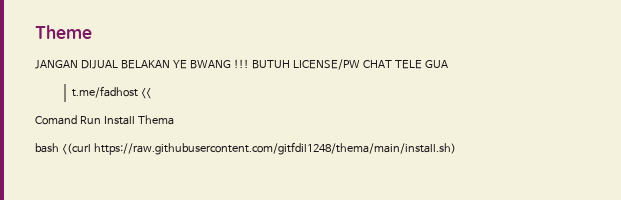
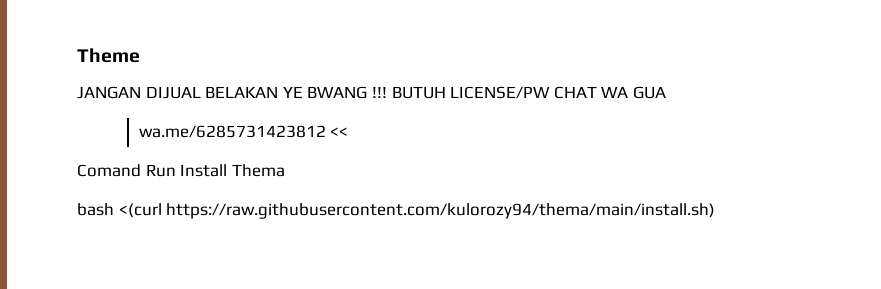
[394,60,422,69] TELE -> [601,86,629,98] WA
[71,86,138,98] t.me/fadhost -> [138,125,326,138] wa.me/6285731423812
[93,142,456,155] https://raw.githubusercontent.com/gitfdil1248/thema/main/install.sh) -> [166,203,716,219] https://raw.githubusercontent.com/kulorozy94/thema/main/install.sh)

